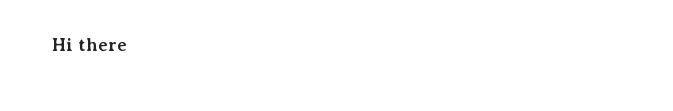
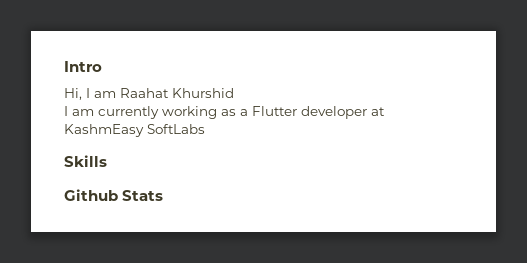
[52,38,127,51] Hi there -> [64,61,102,72] [64,88,234,100] [64,106,385,119] [64,124,205,137] [64,155,107,167] [64,189,164,201] Intro // Hi, I am Raahat Khurshid // I am currently working as a Flutter developer at KashmEasy SoftLabs // Skills // Github Stats

